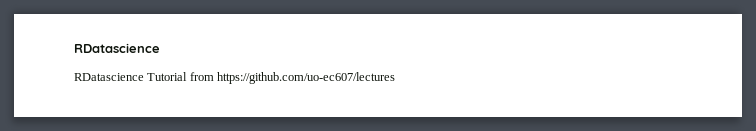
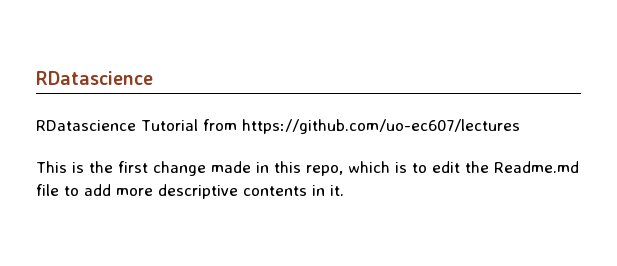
(396, 78) none -> [36,161,579,176] [36,184,344,199] // This is the first change made in this repo, which is to edit the Readme.md file to add more descriptive contents in it.

